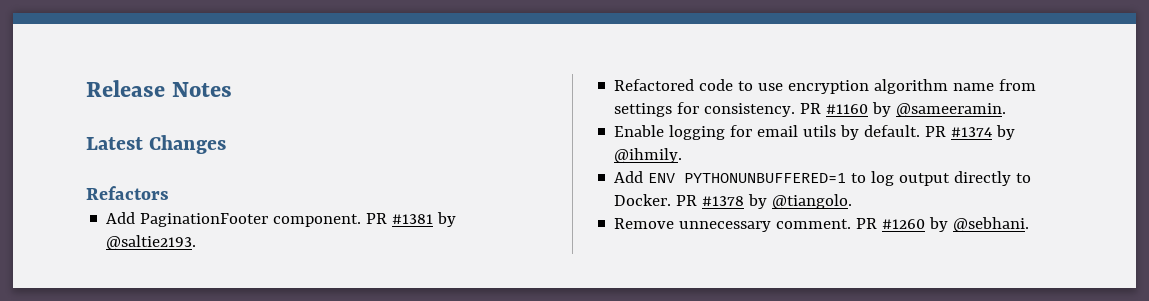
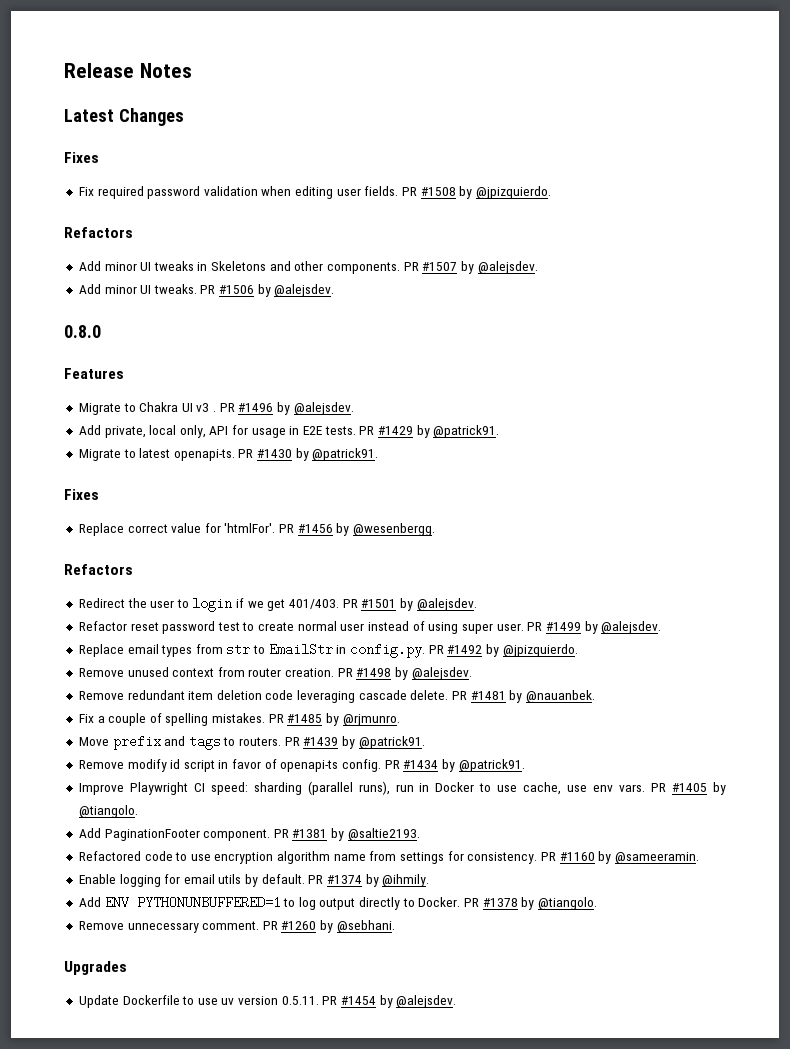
[86,186,169,200] Refactors -> [64,152,99,163] [78,186,551,199] [64,227,133,238] [78,261,538,274] [78,284,335,297] [64,325,101,338] [64,368,124,379] [78,402,354,415] [78,425,500,438] [78,448,379,461] [64,489,99,500] [78,523,436,536] [64,564,133,575] [78,598,477,612] [78,621,662,634] [78,643,578,658] [78,667,472,680] [78,690,595,703] [78,713,400,726] [78,735,425,750] [78,759,525,772] [78,781,727,795] [78,805,138,818] Fixes // Fix required password validation when editing user fields. PR #1508 by @jpizquierdo. // Refactors // Add minor UI tweaks in Skeletons and other components. PR #1507 by @alejsdev. // Add minor UI tweaks. PR #1506 by @alejsdev. // 0.8.0 // Features // Migrate to Chakra UI v3 . PR #1496 by @alejsdev. // Add private, local only, API for usage in E2E tests. PR #1429 by @patrick91. // Migrate to latest openapi-ts. PR #1430 by @patrick91. // Fixes // Replace correct value for 'htmlFor'. PR #1456 by @wesenbergg. // Refactors // Redirect the user to login if we get 401/403. PR #1501 by @alejsdev. // Refactor reset password test to create normal user instead of using super user. PR #1499 by @alejsdev. // Replace email types from str to EmailStr in config.py. PR #1492 by @jpizquierdo. // Remove unused context from router creation. PR #1498 by @alejsdev. // Remove redundant item deletion code leveraging cascade delete. PR #1481 by @nauanbek. // Fix a couple of spelling mistakes. PR #1485 by @rjmunro. // Move prefix and tags to routers. PR #1439 by @patrick91. // Remove modify id script in favor of openapi-ts config. PR #1434 by @patrick91. // Improve Playwright CI speed: sharding (parallel runs), run in Docker to use cache, use env vars. PR #1405 by @tiangolo.
(1030, 224) none -> [64,961,127,975] [78,995,457,1008] // Upgrades // Update Dockerfile to use uv version 0.5.11. PR #1454 by @alejsdev.

